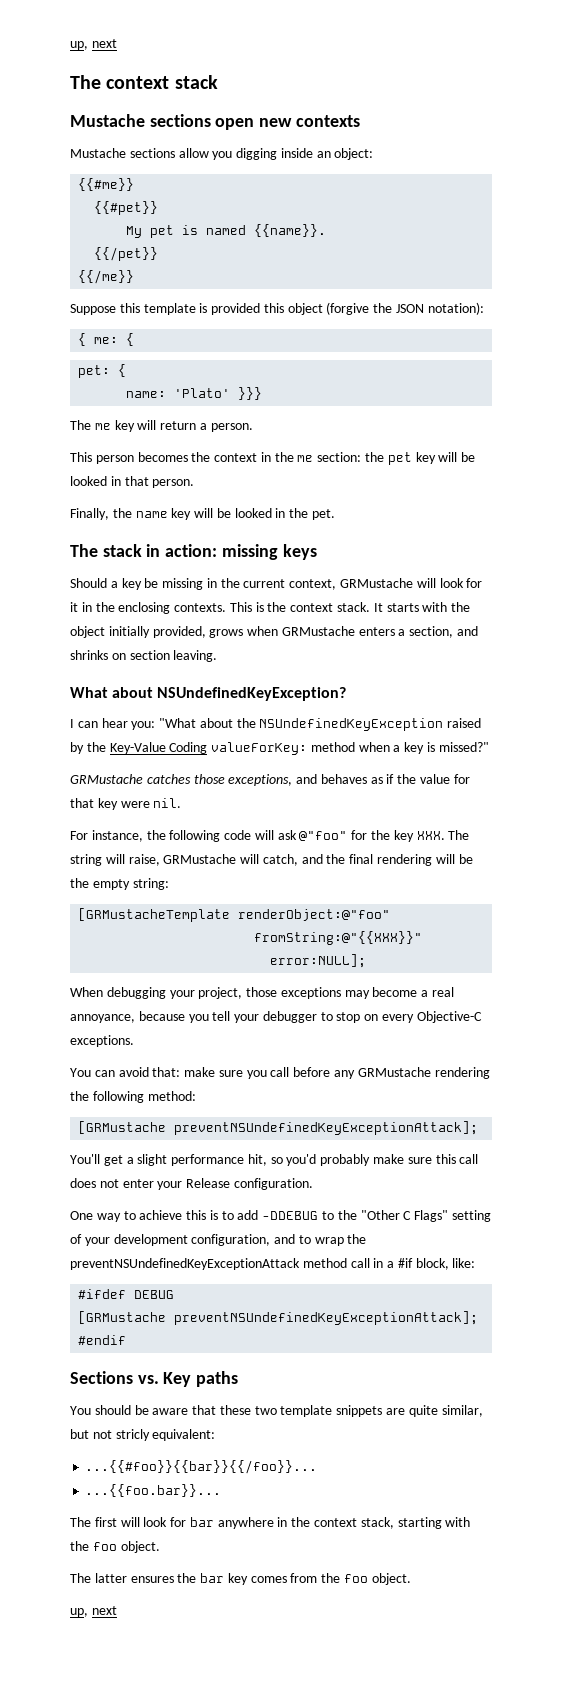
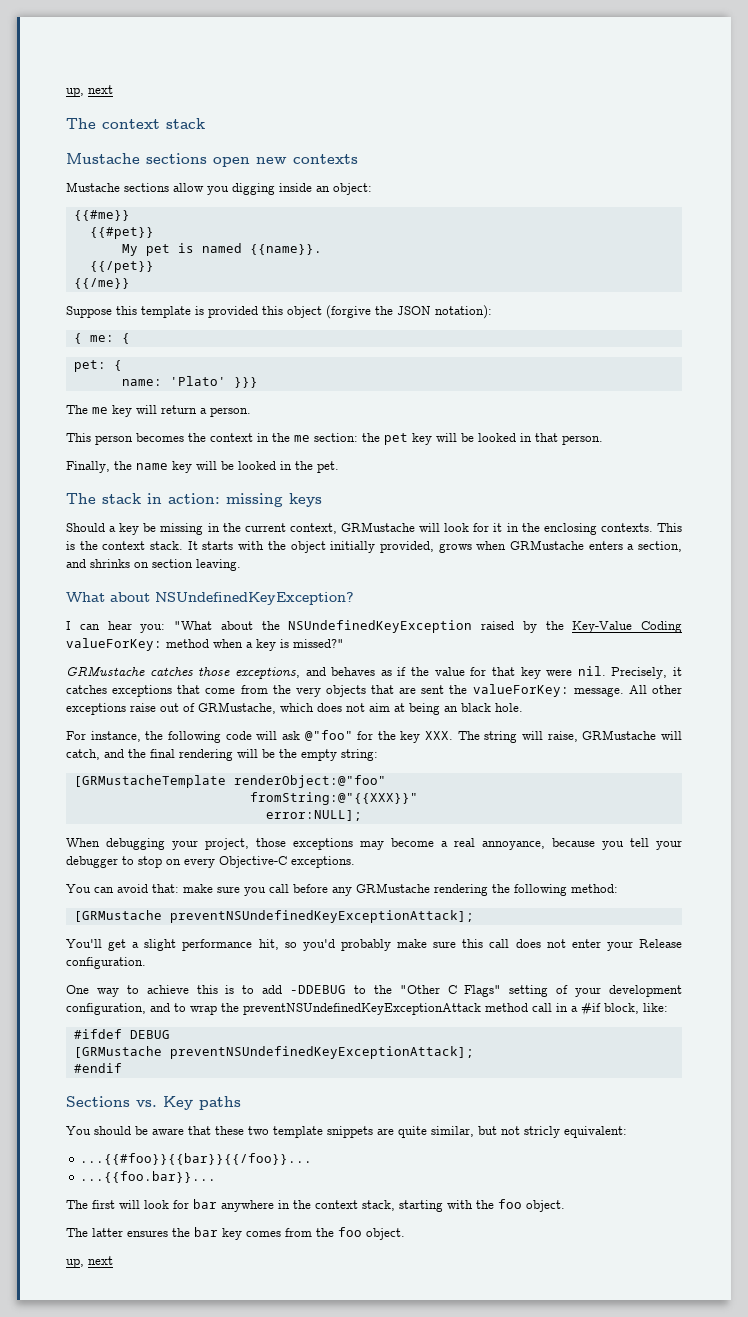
(182, 803) none -> [611,667,682,679] [66,684,682,697] [66,702,523,715] Precisely, it catches exceptions that come from the very objects that are sent the valueForKey: message. All other exceptions raise out of GRMustache, which does not aim at being an black hole.

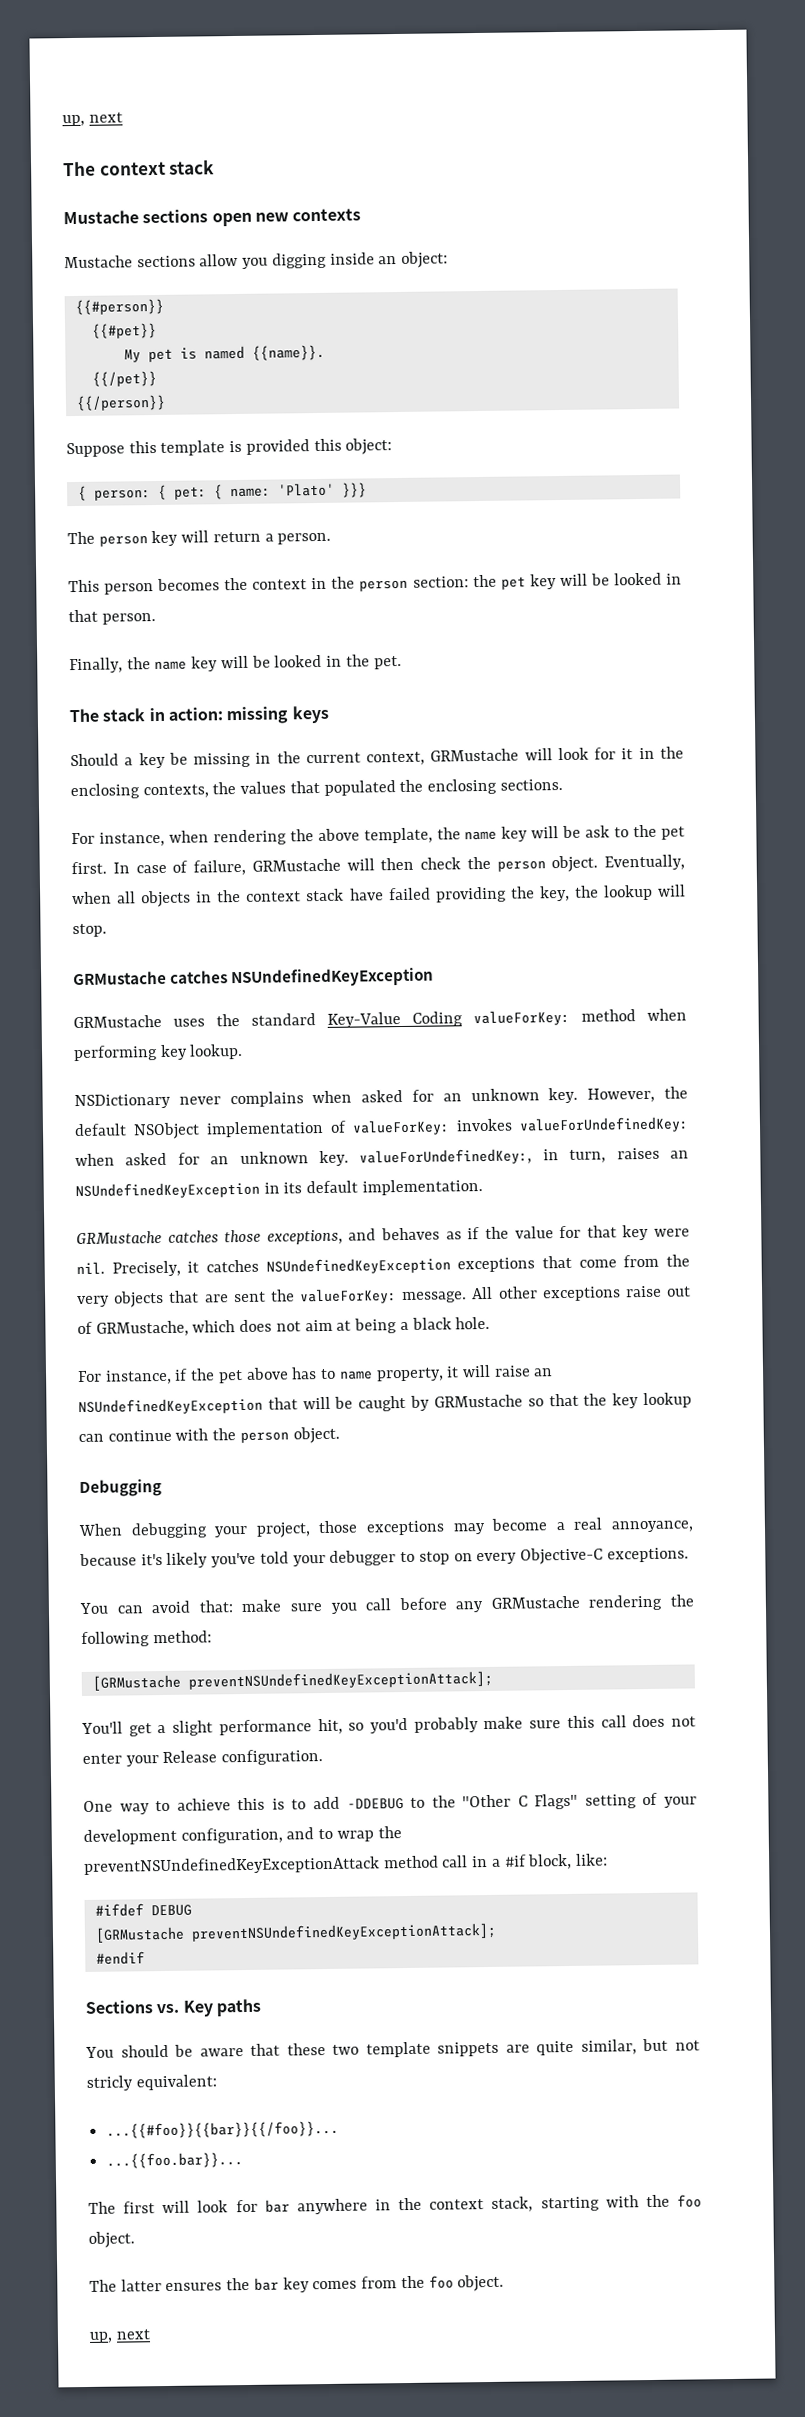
[73,210,130,221] {{#me}} -> [74,298,164,315] {{#person}}
[73,278,130,289] {{/me}} -> [75,394,166,411] {{/person}}
[287,305,492,319] [73,333,130,344] object (forgive the JSON notation): // { me: { // -> [345,438,393,455] [77,484,167,501] object: // { person: {
(122, 365) // -> (223, 492) none
[92,407,108,414] me -> [98,535,148,547] person
[294,435,310,442] me -> [359,579,409,592] person
[600,523,682,532] [66,540,682,553] [66,559,241,571] [66,592,354,605] [66,620,564,633] contexts. This is the context stack. It starts with the object initially provided, grows when GRMustache enters a section, and shrinks on section leaving. // What about NSUndefinedKeyException? // I can hear you: "What about the NSUndefinedKeyException raised by the -> [142,778,563,799] [71,824,685,847] [71,854,685,876] [72,884,686,908] [72,923,107,938] [73,967,435,988] [73,1013,316,1029] contexts, the values that populated the enclosing sections. // For instance, when rendering the above template, the name key will be ask to the pet first. In case of failure, GRMustache will then check the person object. Eventually, when all objects in the context stack have failed providing the key, the lookup will stop. // GRMustache catches NSUndefinedKeyException // GRMustache uses the standard
[246,639,344,651] a key is missed?" -> [73,1043,244,1062] [74,1086,688,1110] [74,1116,689,1140] [75,1147,689,1167] [75,1179,483,1200] performing key lookup. // NSDictionary never complains when asked for an unknown key. However, the default NSObject implementation of valueForKey: invokes valueForUndefinedKey: when asked for an unknown key. valueForUndefinedKey:, in turn, raises an NSUndefinedKeyException in its default implementation.
(107, 689) none -> [265,1257,451,1275] NSUndefinedKeyException
[444,706,458,712] an -> [399,1321,409,1331] a
[145,730,682,743] [66,749,378,761] [73,775,386,788] [249,792,418,805] [265,810,362,821] the following code will ask @"foo" for the key XXX. The string will raise, GRMustache will catch, and the final rendering will be the empty string: // [GRMustacheTemplate renderObject:@"foo" // fromString:@"{{XXX}}" // error:NULL]; -> [174,1364,554,1384] [78,1392,692,1416] [78,1426,340,1444] [79,1479,162,1498] if the pet above has to name property, it will raise an NSUndefinedKeyException that will be caught by GRMustache so that the key lookup can continue with the person object. // Debugging
[602,838,649,850] you tell -> [140,1551,289,1568] it's likely you've told

